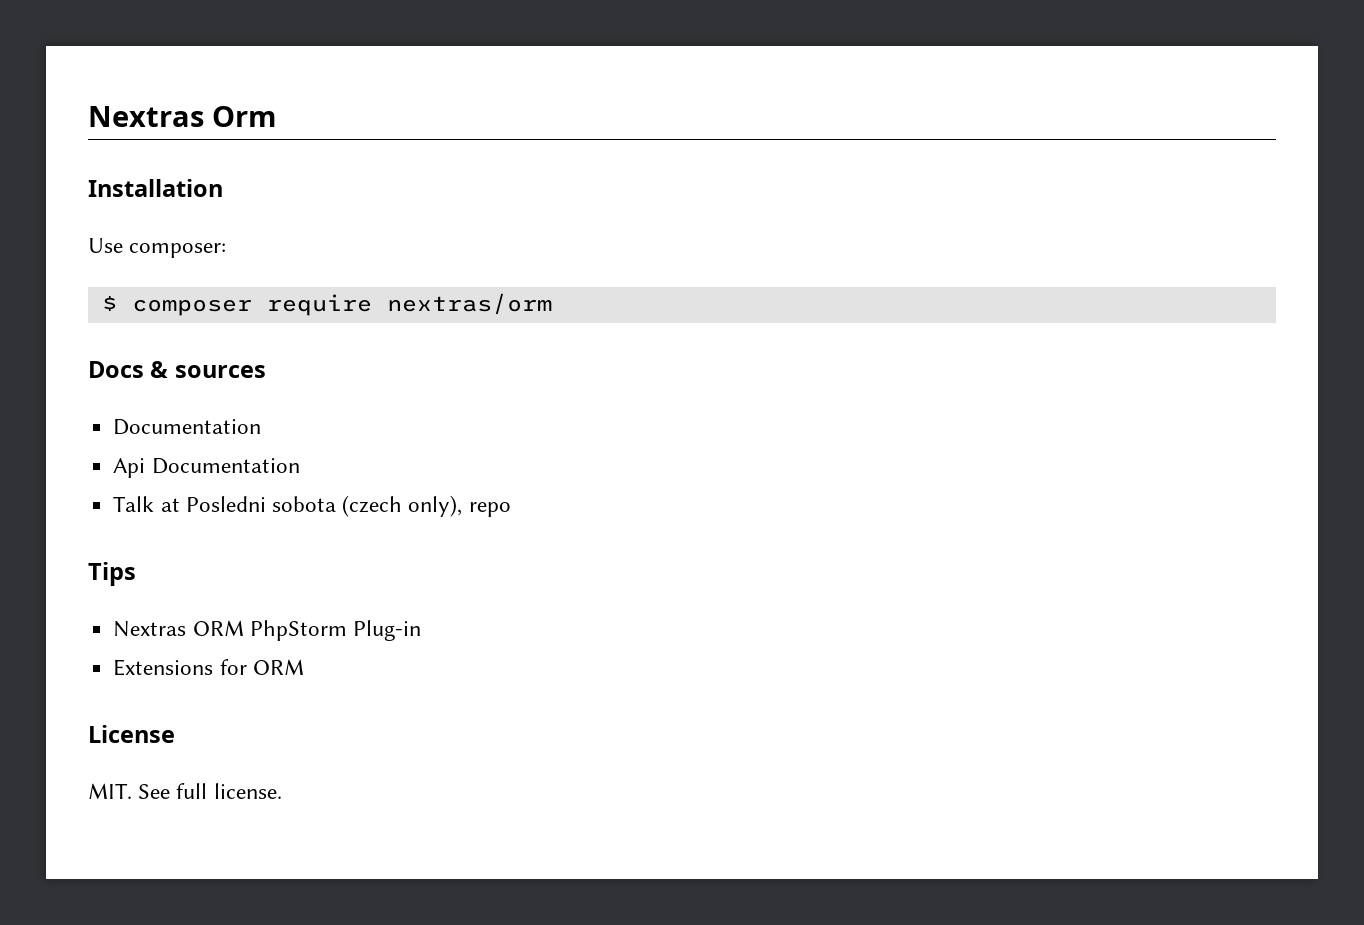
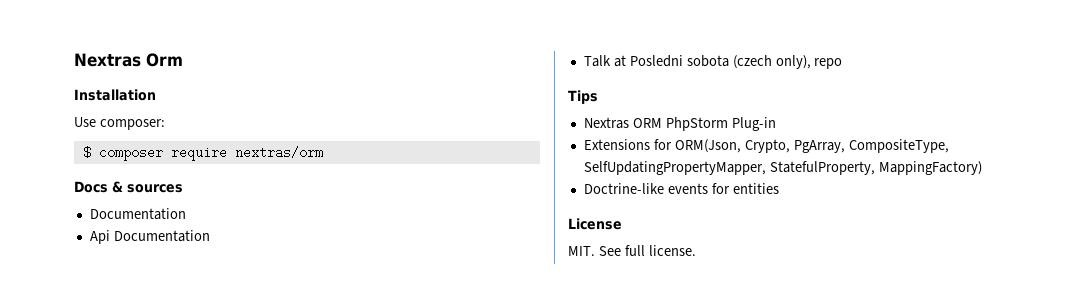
[252,659,304,675] ORM -> [674,139,949,153] [583,161,982,175] [583,183,779,194] ORM(Json, Crypto, PgArray, CompositeType, SelfUpdatingPropertyMapper, StatefulProperty, MappingFactory) // Doctrine-like events for entities

